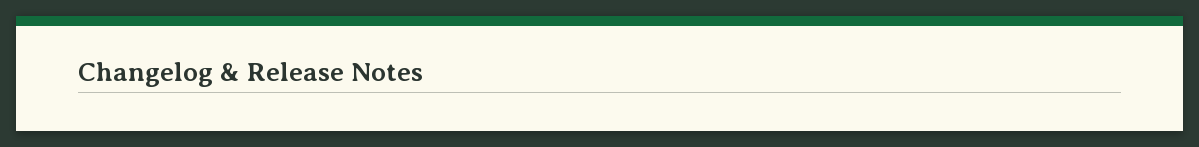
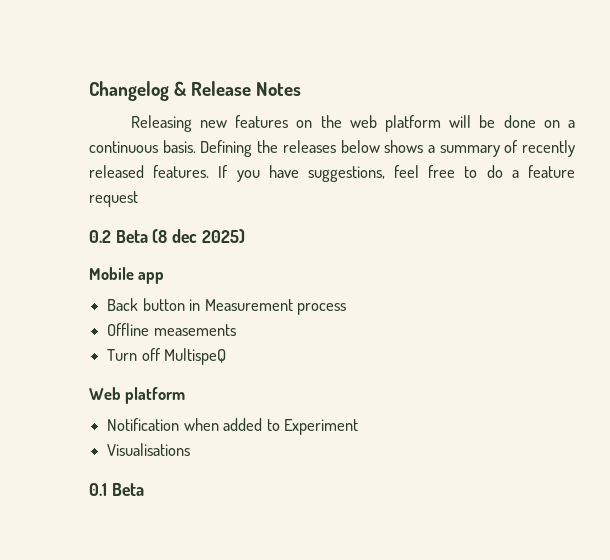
(423, 72) none -> [130,115,575,132] [89,140,575,157] [89,165,575,182] [89,191,138,207] [89,229,245,243] [89,267,165,284] [107,298,346,315] [107,323,236,336] [107,348,227,365] [89,387,186,404] [107,418,358,435] [107,443,191,456] [89,483,144,496] // Releasing new features on the web platform will be done on a continuous basis. Defining the releases below shows a summary of recently released features. If you have suggestions, feel free to do a feature request // 0.2 Beta (8 dec 2025) // Mobile app // Back button in Measurement process // Offline measements // Turn off MultispeQ // Web platform // Notification when added to Experiment // Visualisations // 0.1 Beta

